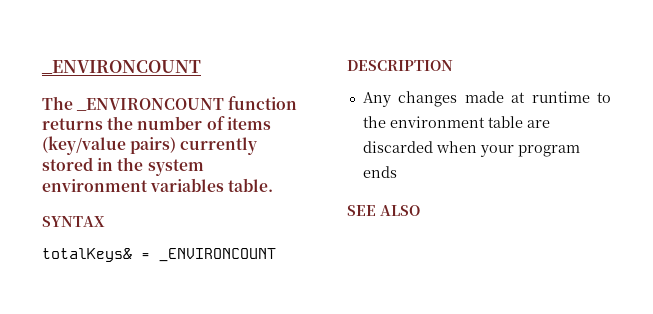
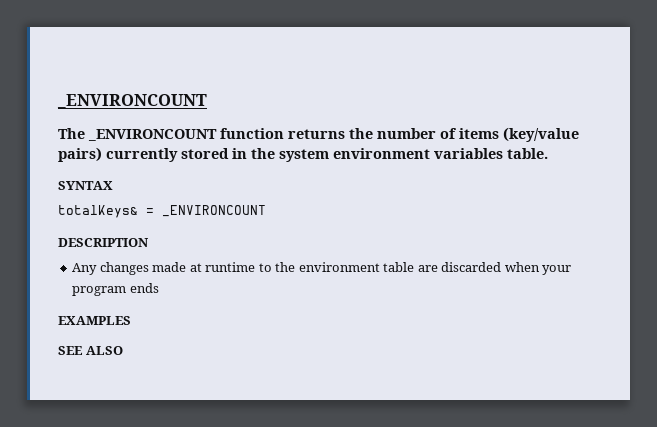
(397, 172) none -> [58,316,131,325] // EXAMPLES

